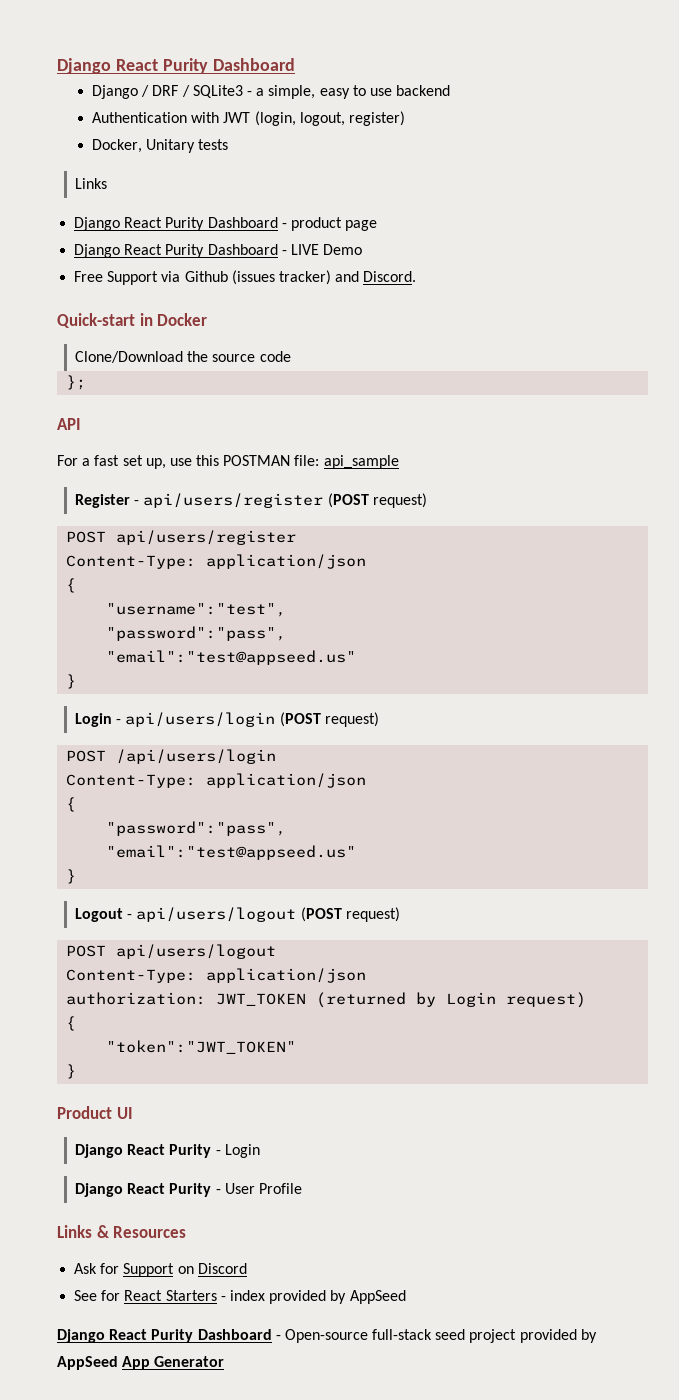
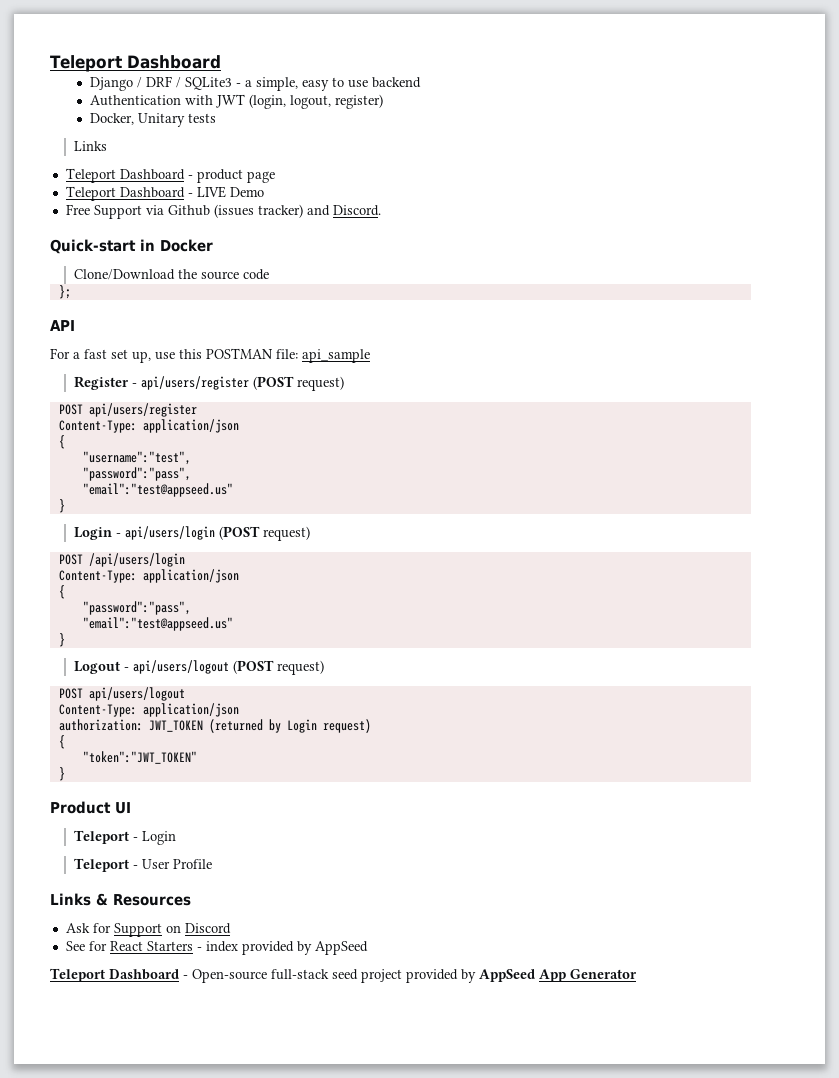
[57,58,208,74] Django React Purity -> [50,55,122,72] Teleport
[74,217,205,231] Django React Purity -> [65,168,116,183] Teleport
[74,244,205,258] Django React Purity -> [65,186,116,201] Teleport
[75,1144,212,1158] Django React Purity -> [73,830,129,844] Teleport
[75,1183,212,1197] Django React Purity -> [73,858,129,872] Teleport
[57,1329,194,1343] Django React Purity -> [50,968,105,982] Teleport

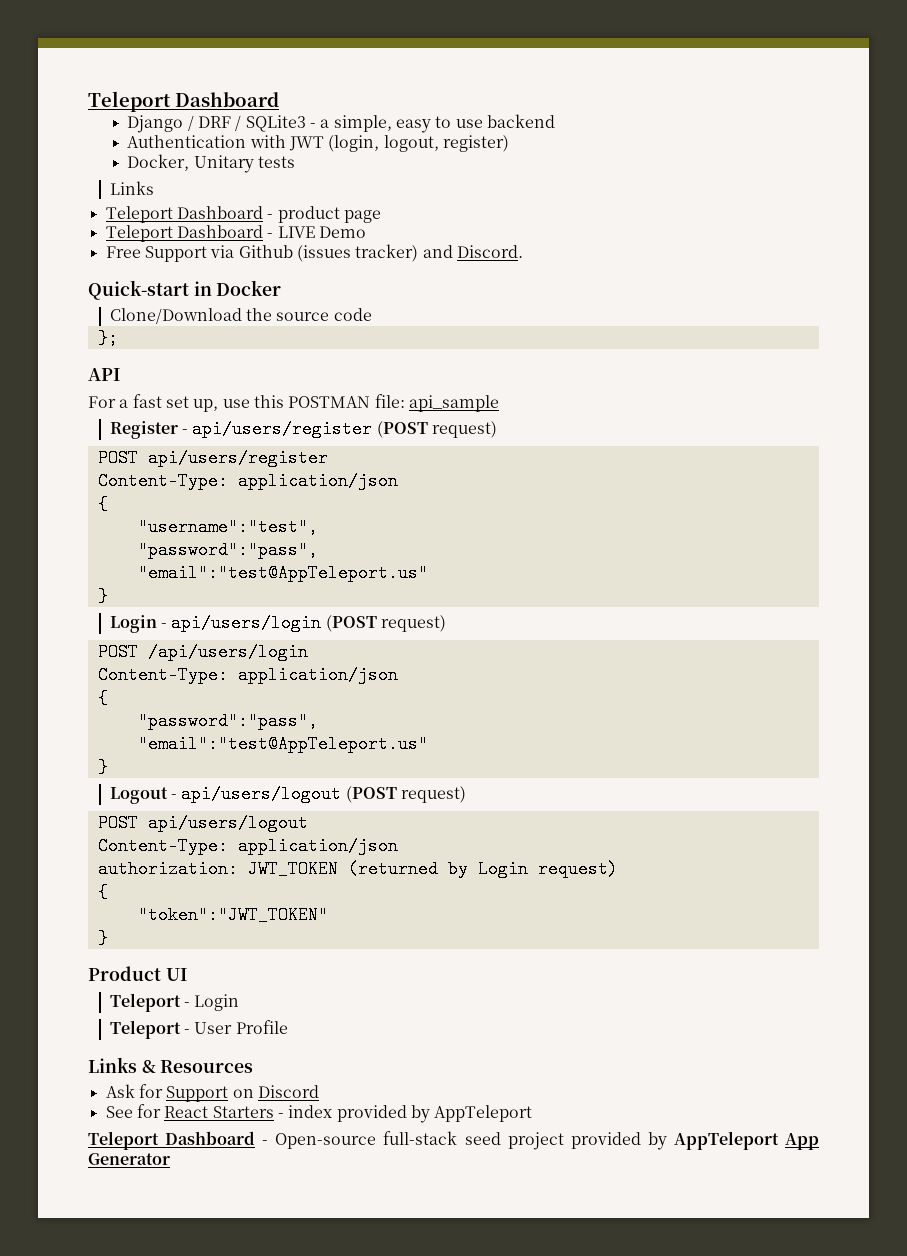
[82,483,233,497] "email":"test@appseed.us" -> [137,564,428,582] "email":"test@AppTeleport.us"
[82,617,233,631] "email":"test@appseed.us" -> [137,735,428,753] "email":"test@AppTeleport.us"
[314,941,368,955] AppSeed -> [434,1105,533,1122] AppTeleport
[479,969,535,982] AppSeed -> [673,1131,779,1150] AppTeleport

